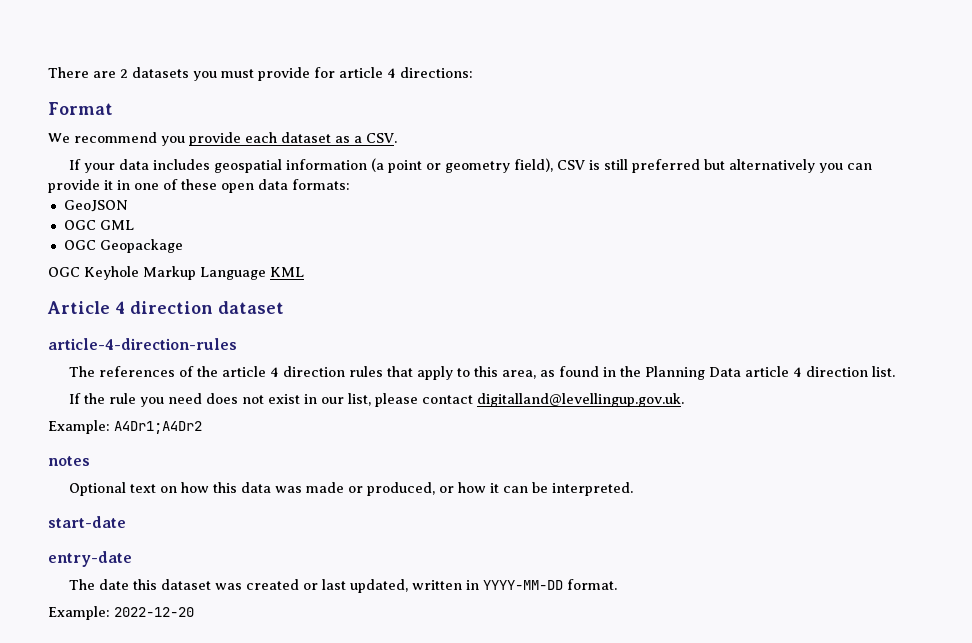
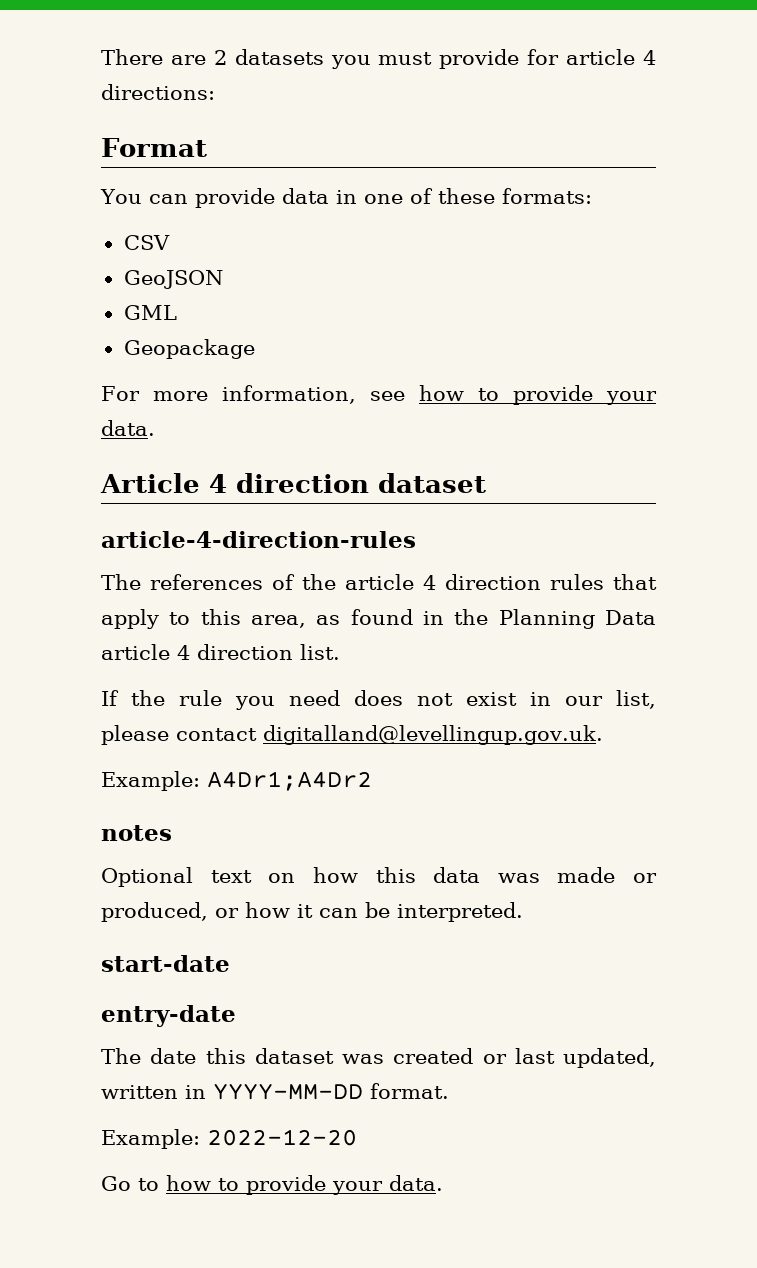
[48,132,397,146] [69,158,844,173] We recommend you provide each dataset as a CSV. // If your data includes geospatial information (a point or geometry field), CSV is still preferred but alternatively you -> [100,189,142,204] You
[104,180,113,190] it -> [281,188,329,204] data
[221,179,288,193] open data -> (495, 196) none
(350, 184) none -> [123,235,170,250] // CSV
[63,220,96,230] OGC -> (223, 279) none
[63,240,96,250] OGC -> (177, 312) none
[48,266,304,280] OGC Keyhole Markup Language KML -> [101,385,658,405] [101,420,155,436] For more information, see how to provide your data.
(194, 612) none -> [101,1175,443,1195] // Go to how to provide your data.

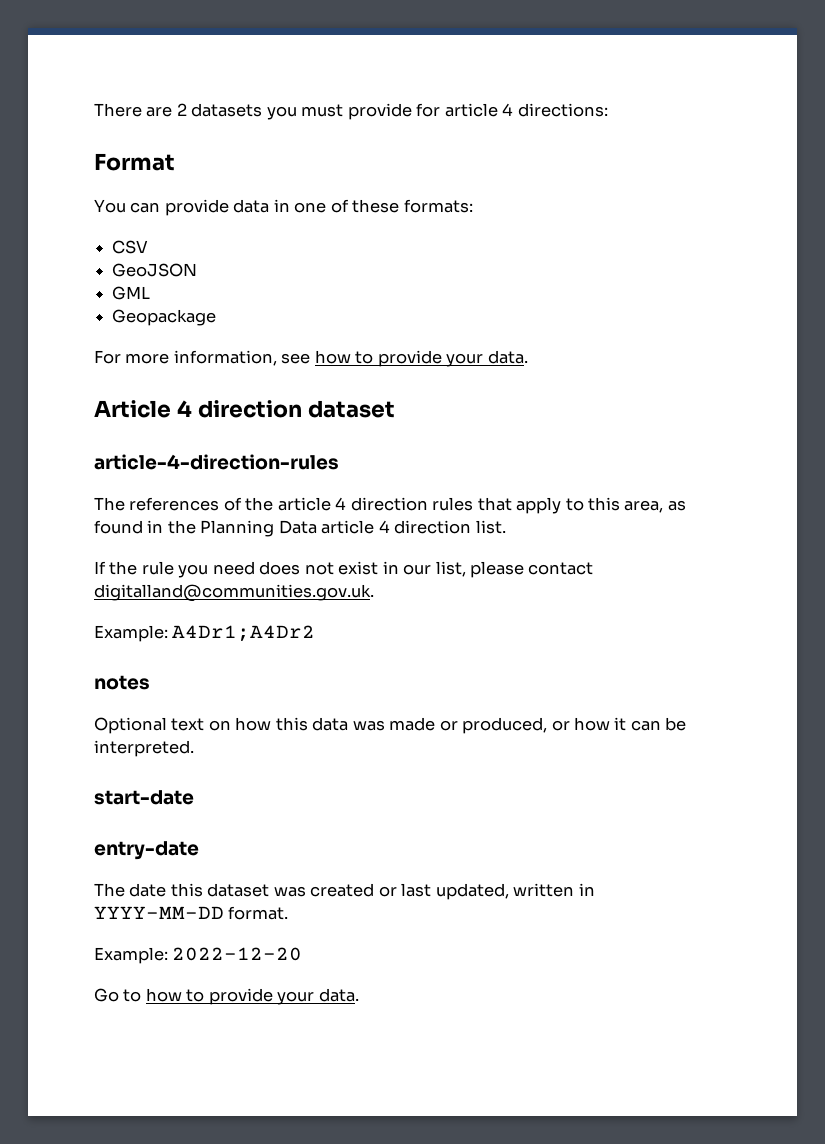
[263,725,603,745] digitalland@levellingup.gov.uk. -> [94,584,374,602] digitalland@communities.gov.uk.

